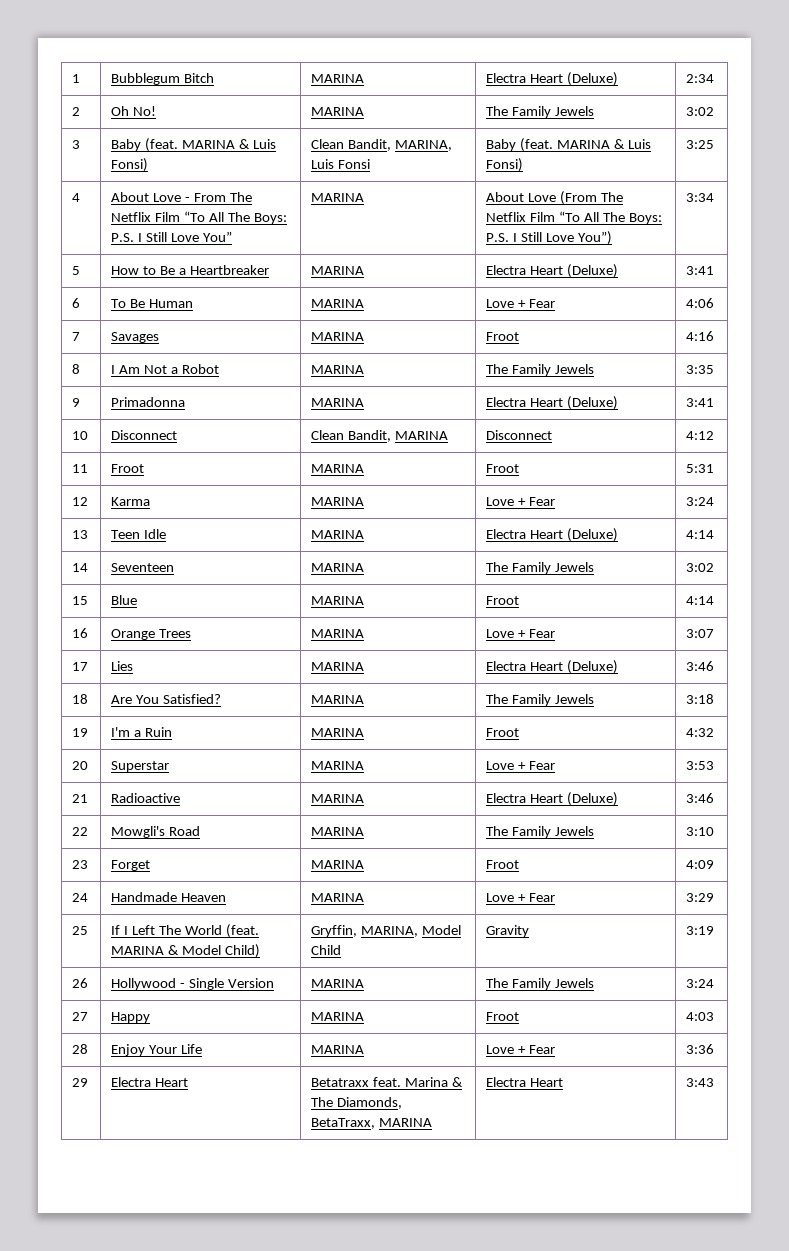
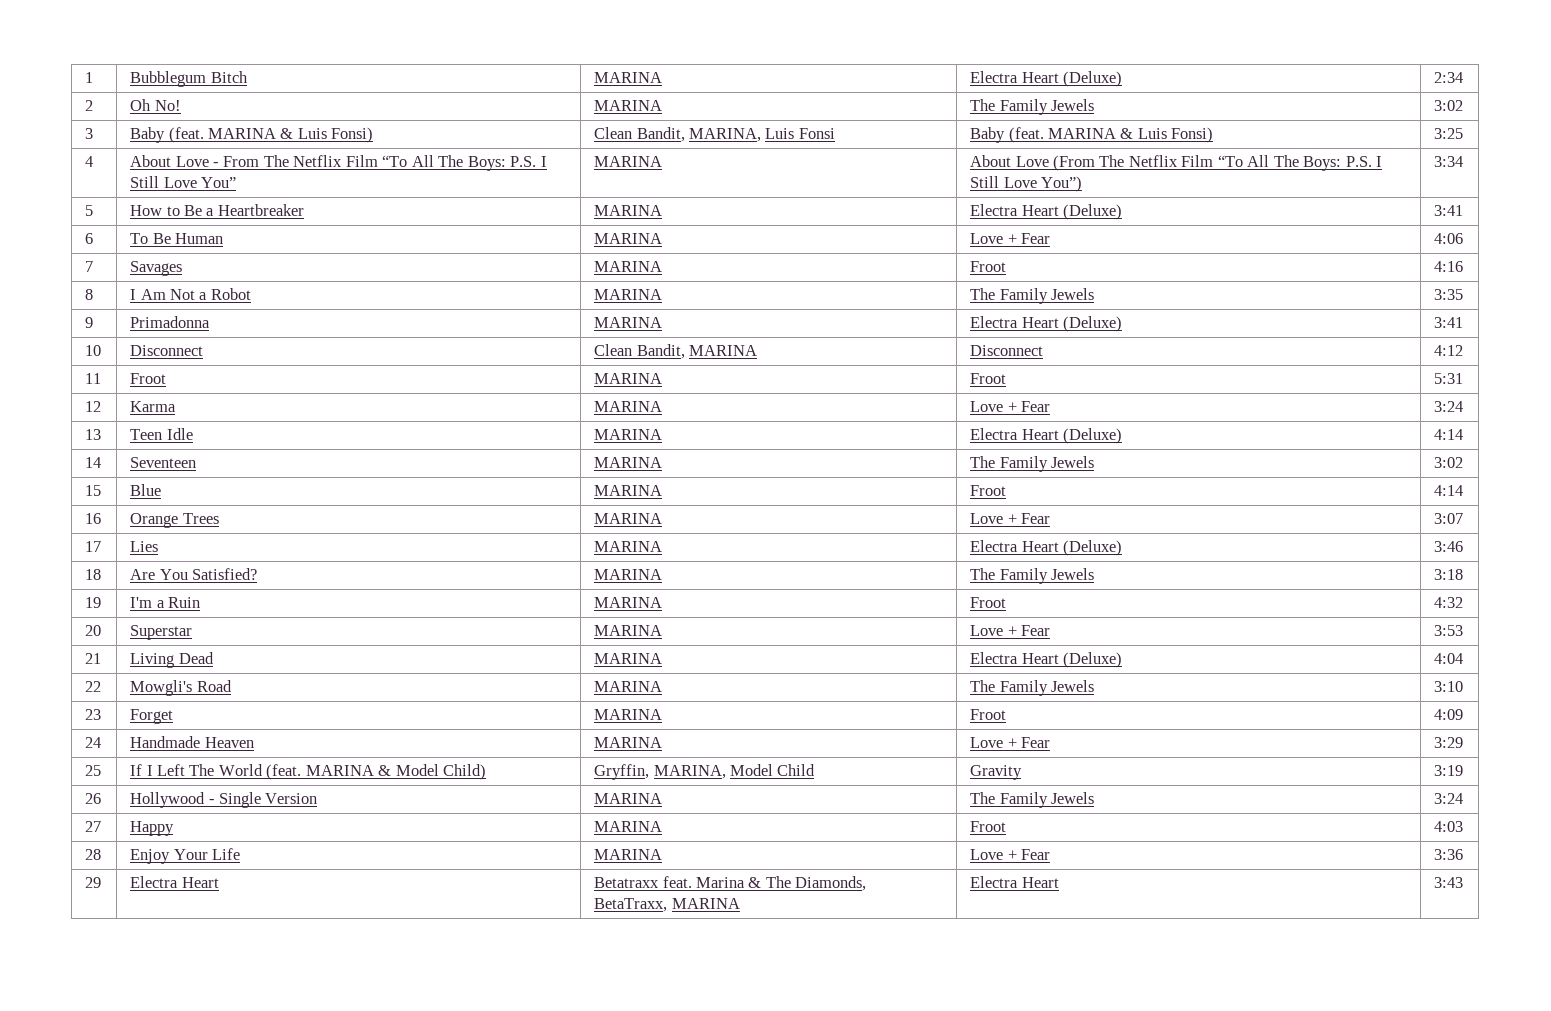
[111,793,181,803] [311,794,365,803] [486,792,618,806] [686,793,715,803] Radioactive | MARINA | Electra Heart (Deluxe) | 3:46 -> [130,652,214,668] [594,653,663,664] [970,652,1122,668] [1434,653,1464,664] Living Dead | MARINA | Electra Heart (Deluxe) | 4:04

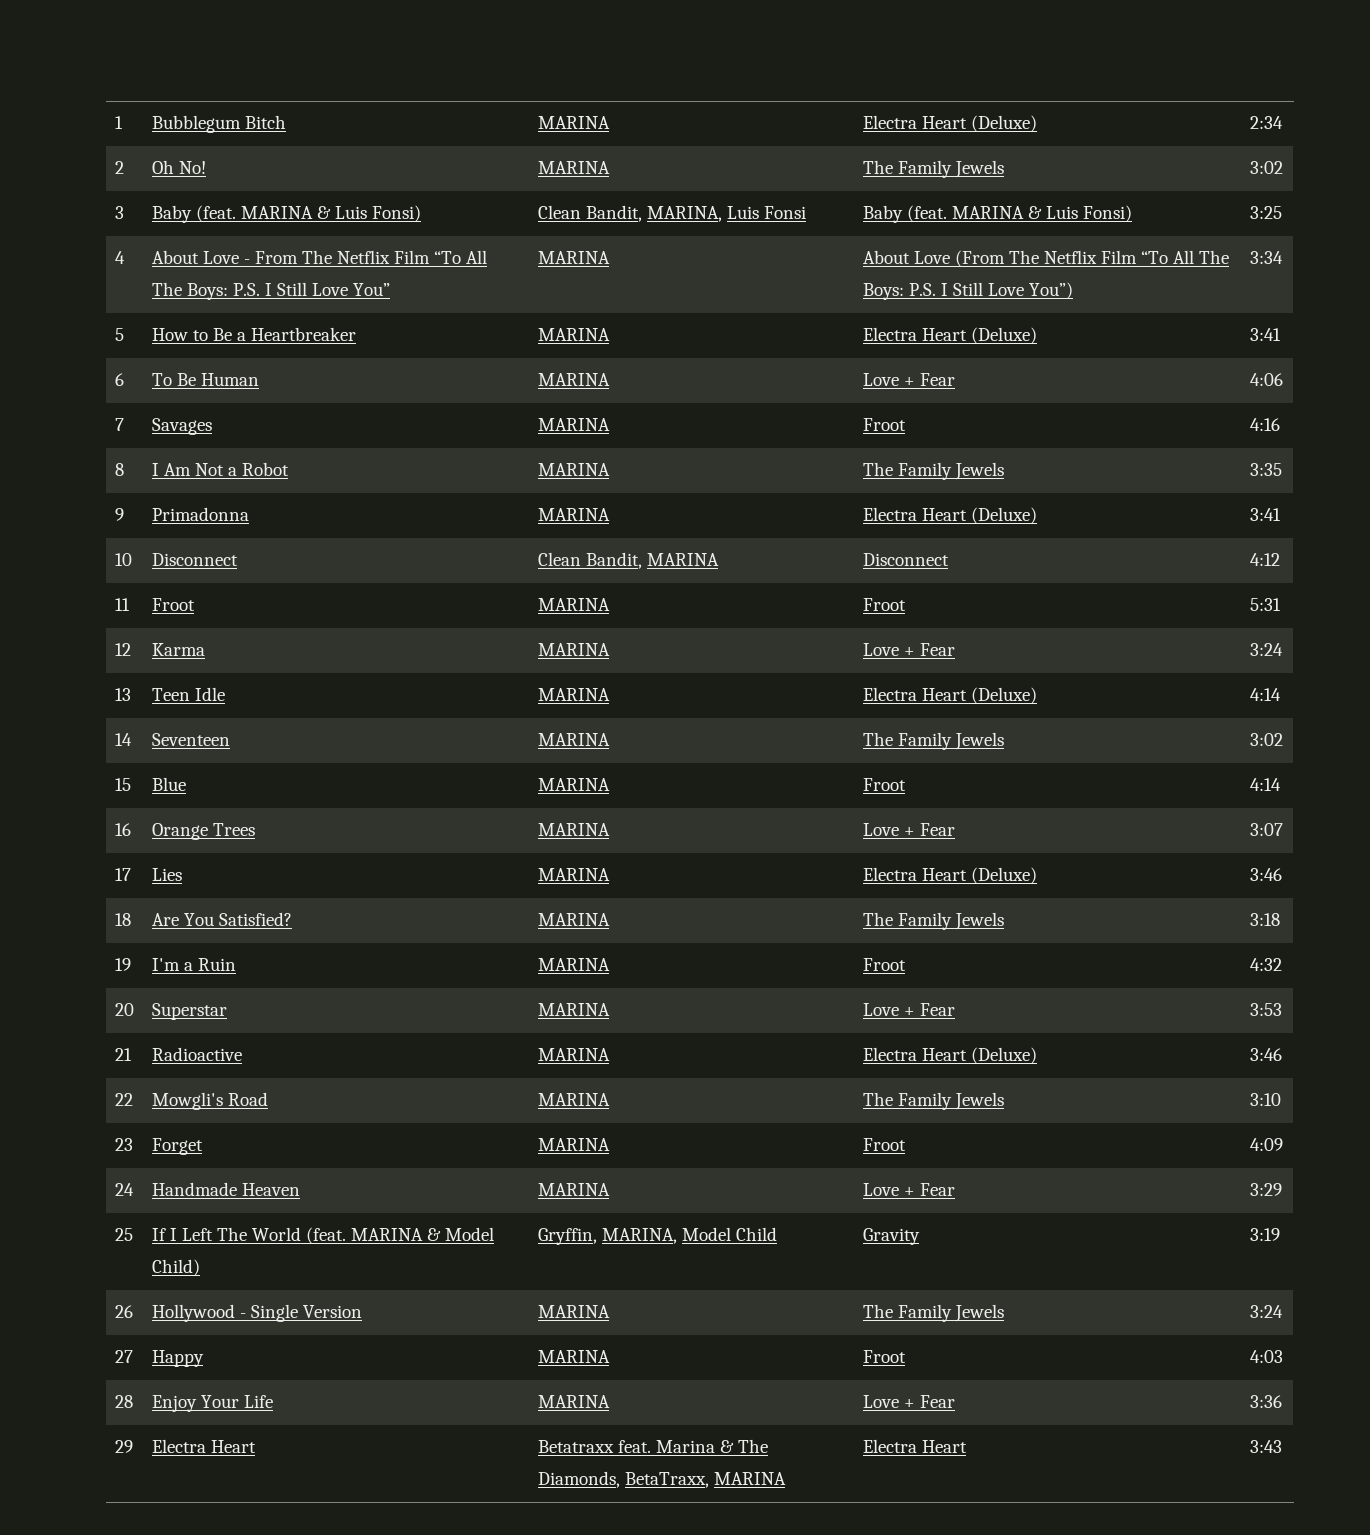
[130,652,214,668] [594,653,663,664] [970,652,1122,668] [1434,653,1464,664] Living Dead | MARINA | Electra Heart (Deluxe) | 4:04 -> [151,1047,242,1061] [537,1048,610,1061] [862,1047,1037,1064] [1249,1048,1282,1061] Radioactive | MARINA | Electra Heart (Deluxe) | 3:46

